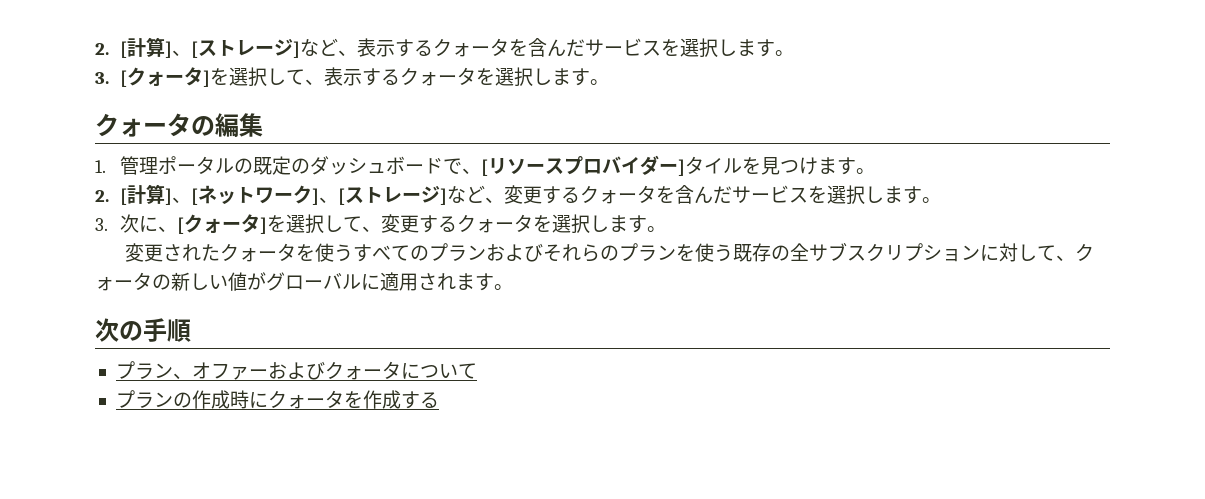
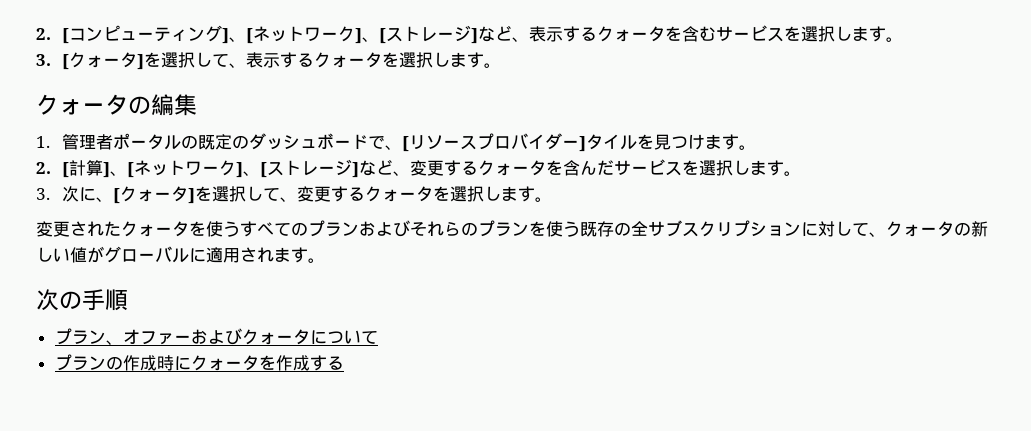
[95,37,165,58] 2. [計算 -> [36,25,355,44] 2. [コンピューティング]、[ネットワーク
[546,39,585,57] んだ -> [698,26,716,41] む
(158, 165) none -> [95,134,113,150] 者

